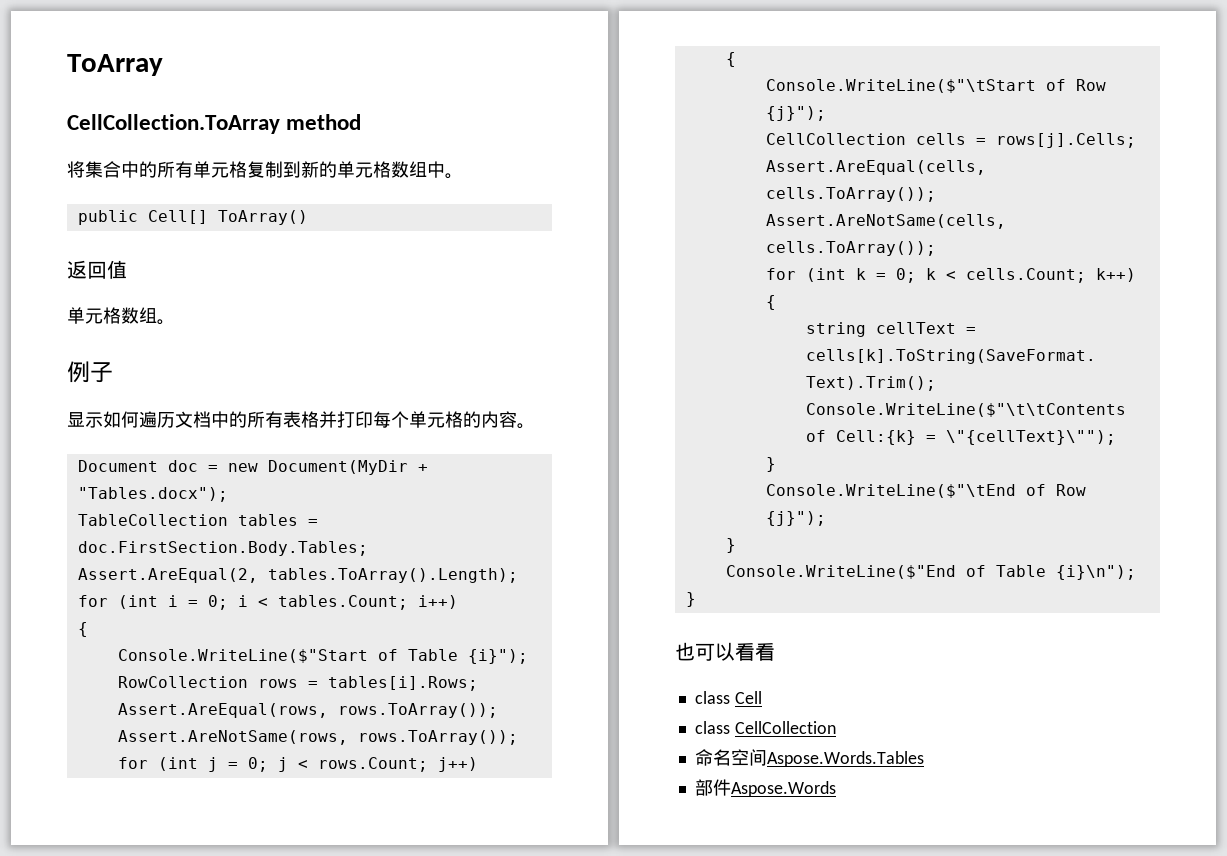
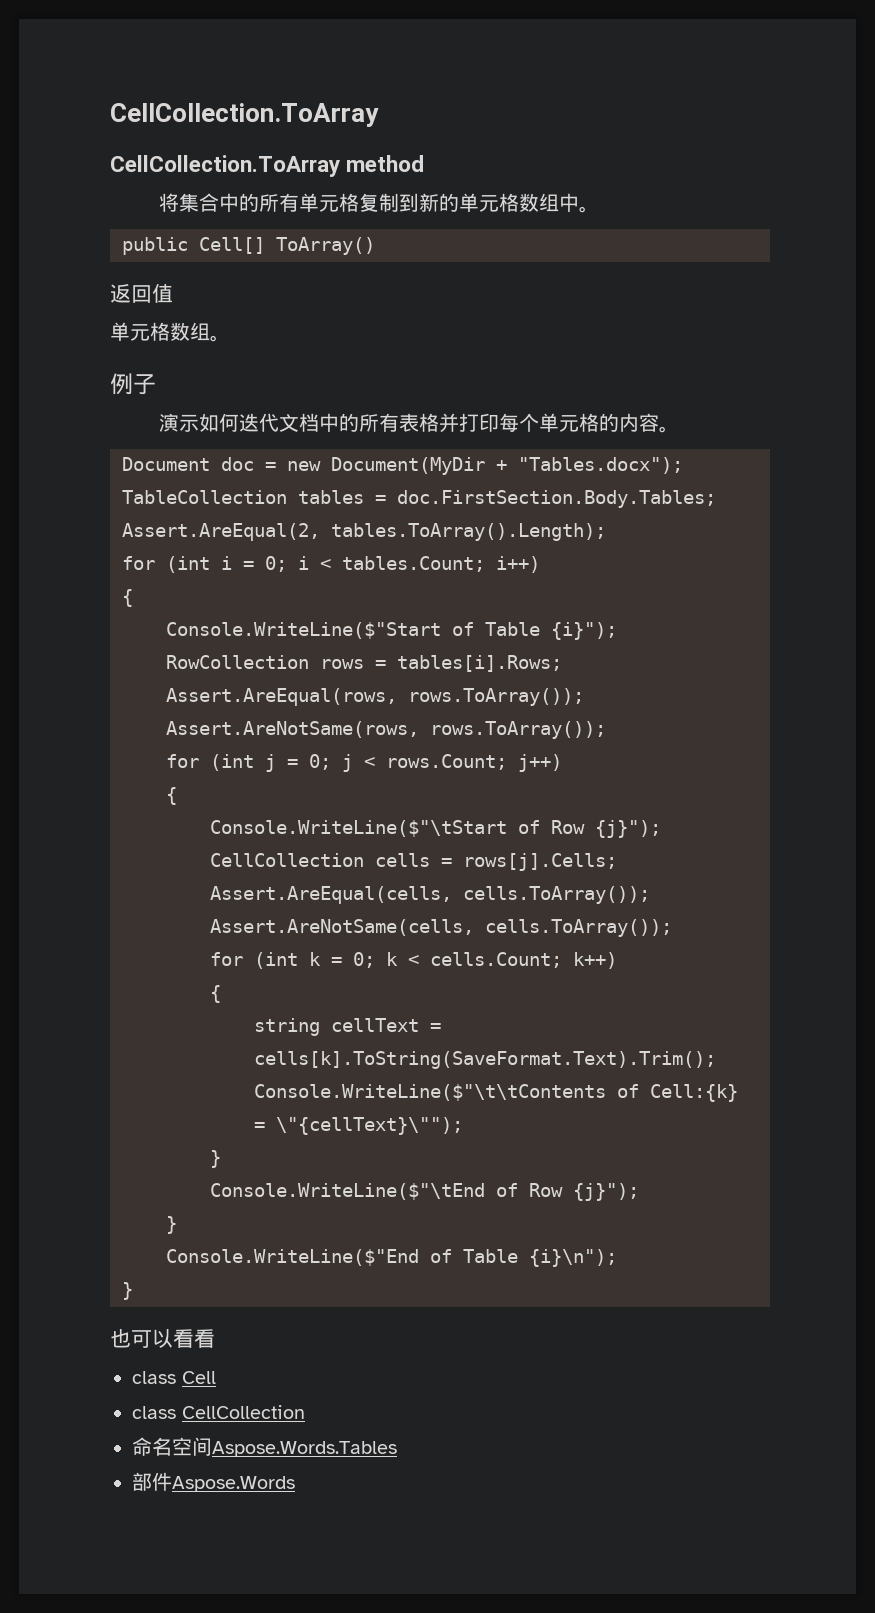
[67,54,163,76] ToArray -> [110,103,379,127] CellCollection.ToArray
[67,411,175,428] 显示如何遍历 -> [159,413,280,432] 演示如何迭代

